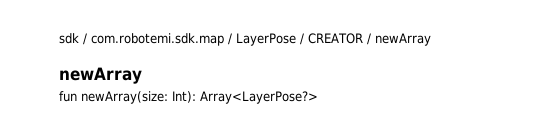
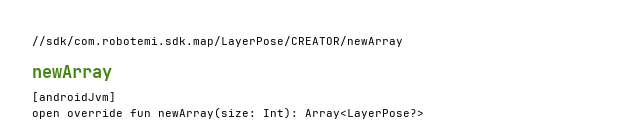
[59,33,431,46] [59,67,142,84] sdk / com.robotemi.sdk.map / LayerPose / CREATOR / newArray // newArray // -> [32,36,403,47] [32,65,112,81] [32,92,116,102] [32,109,123,119] //sdk/com.robotemi.sdk.map/LayerPose/CREATOR/newArray // newArray // [androidJvm] // open override

